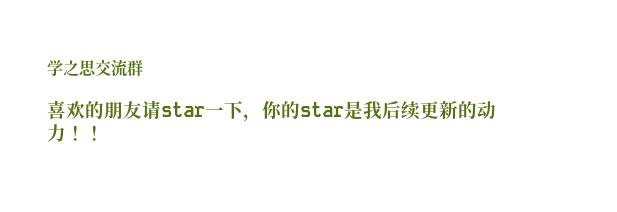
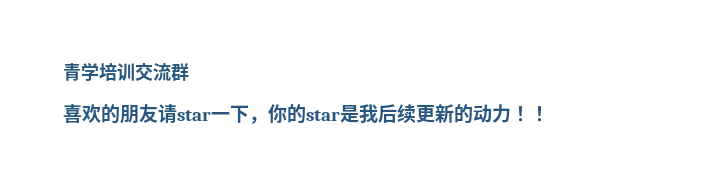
[47,60,97,76] 学之思 -> [63,62,135,81] 青学培训

